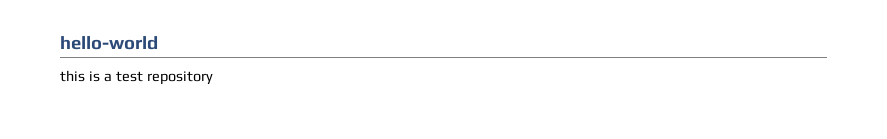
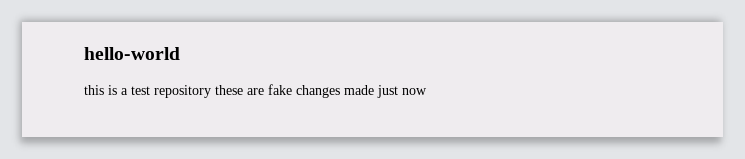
(213, 78) none -> [215,84,427,98] these are fake changes made just now

